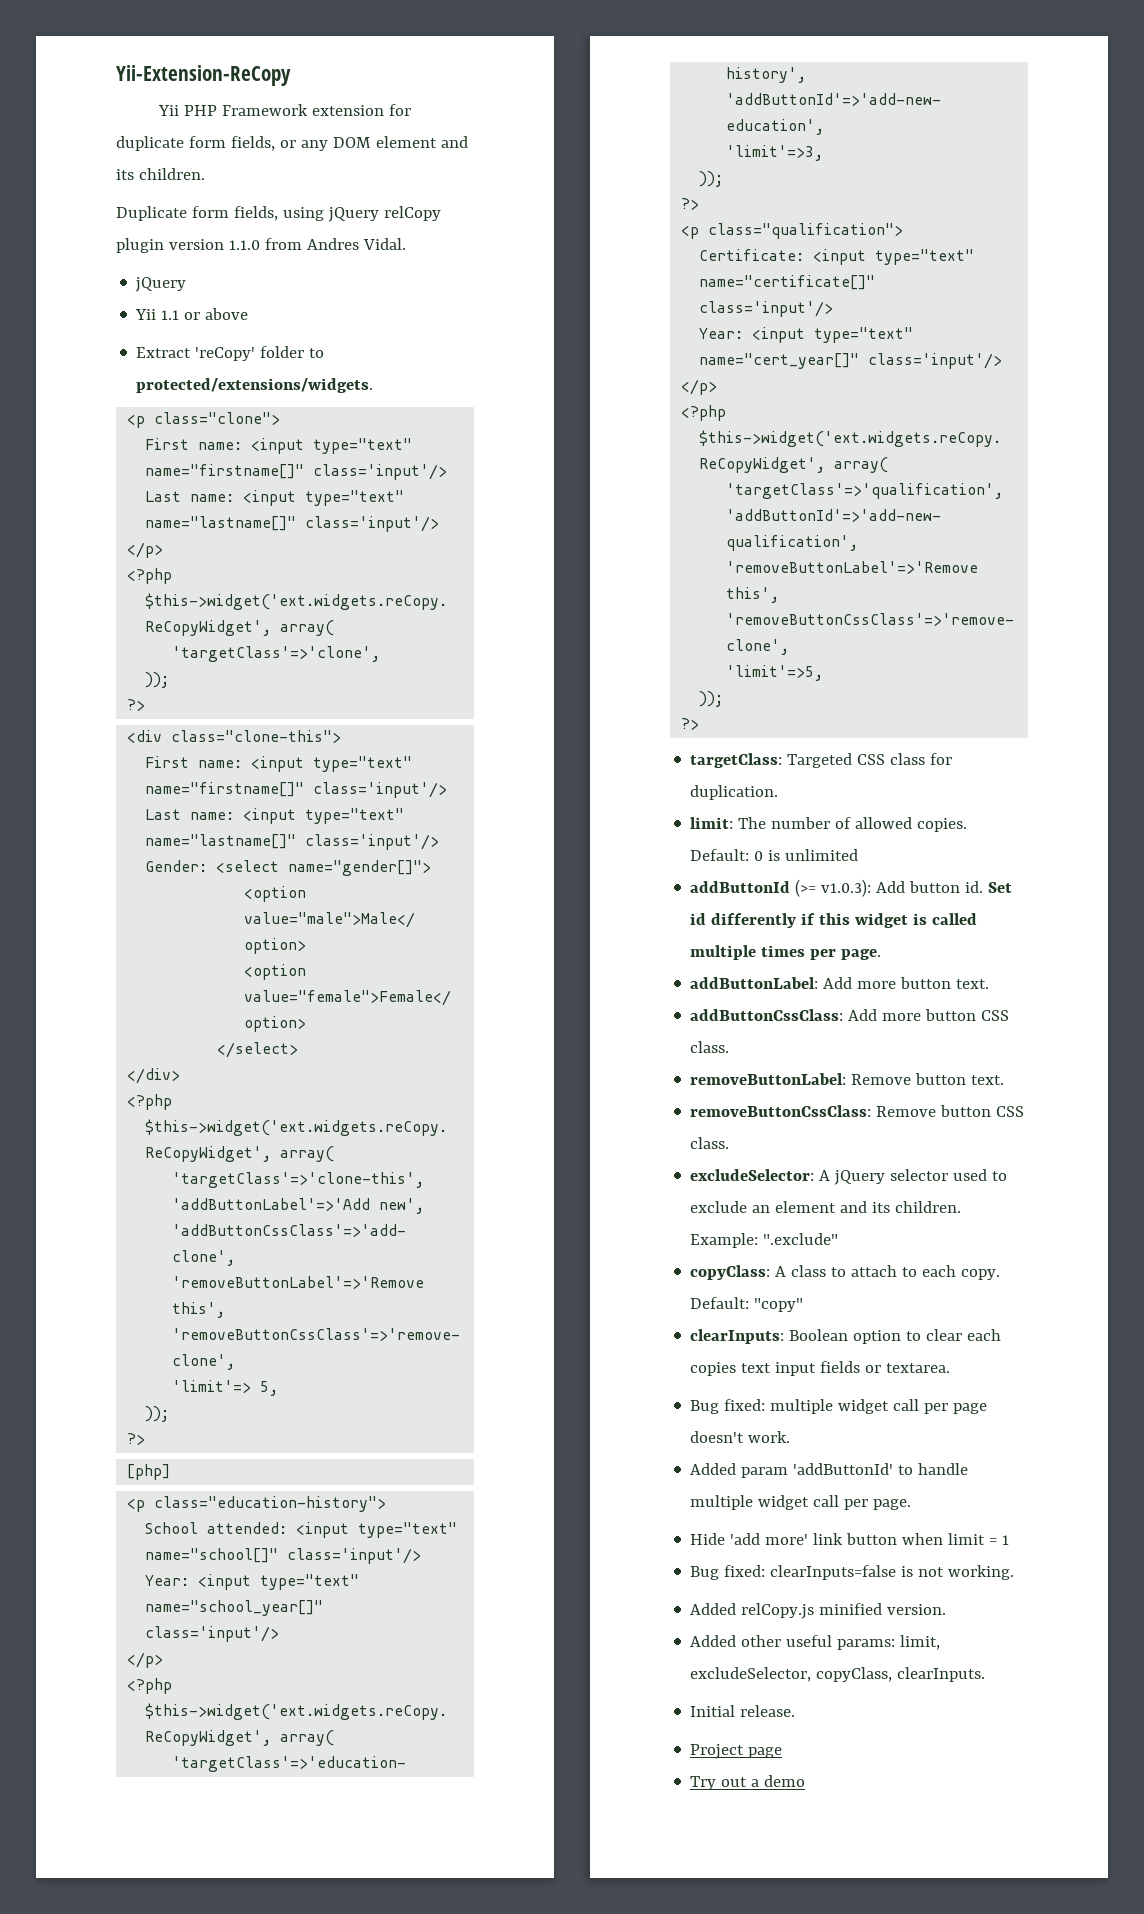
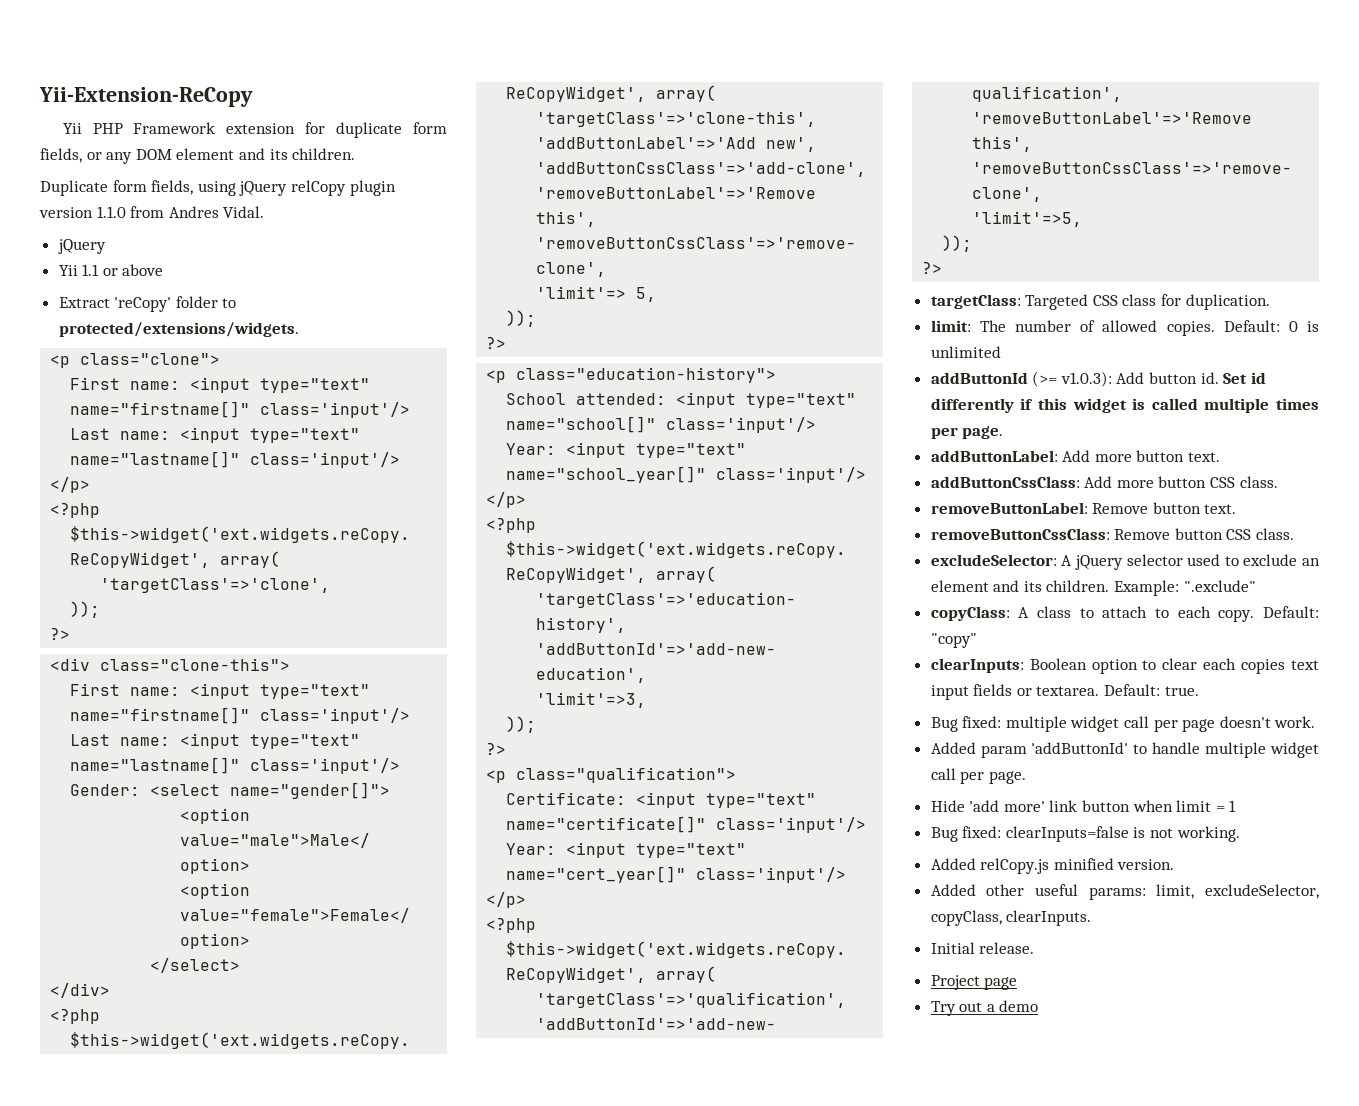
[127,1464,171,1480] // [php] -> (507, 343) none
(951, 1368) none -> [1104,684,1199,696] Default: true.

